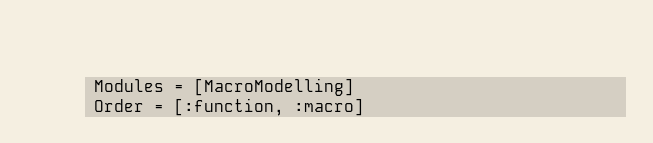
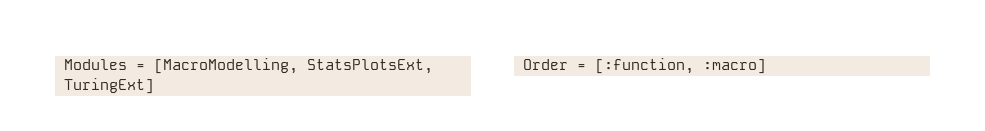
[194,78,355,96] [MacroModelling] -> [154,58,434,74] [64,78,155,94] [MacroModelling, StatsPlotsExt, TuringExt]

